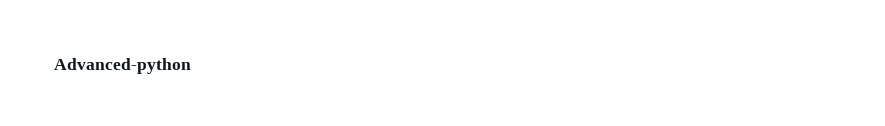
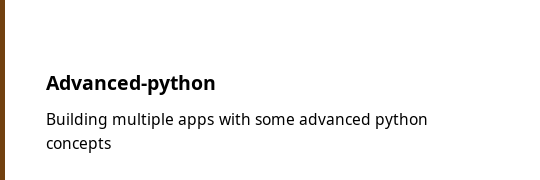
(191, 66) none -> [46,113,429,129] [46,138,111,153] // Building multiple apps with some advanced python concepts

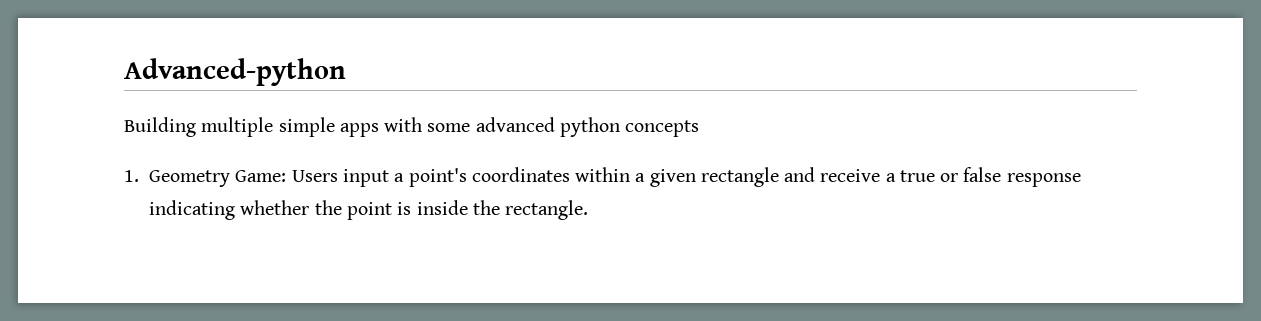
(175, 121) none -> [278,117,335,137] simple
(111, 145) none -> [124,167,1081,187] [149,200,589,220] // 1. Geometry Game: Users input a point's coordinates within a given rectangle and receive a true or false response indicating whether the point is inside the rectangle.

